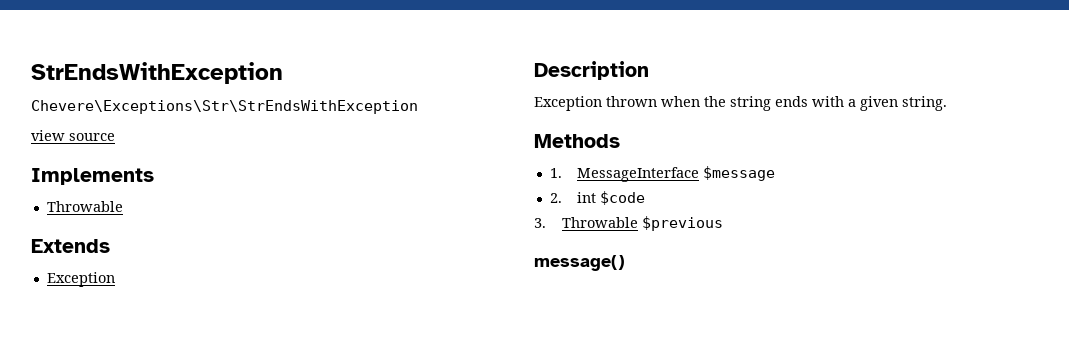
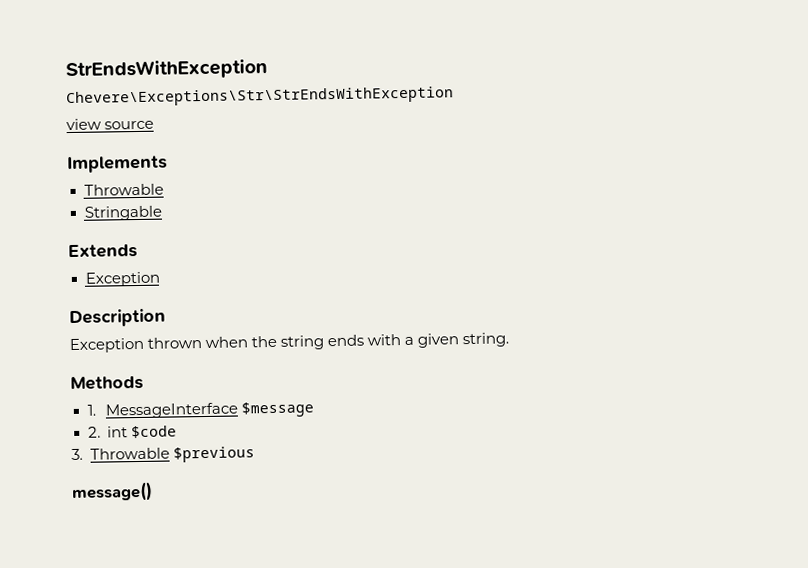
(123, 206) none -> [83,205,163,221] // Stringable

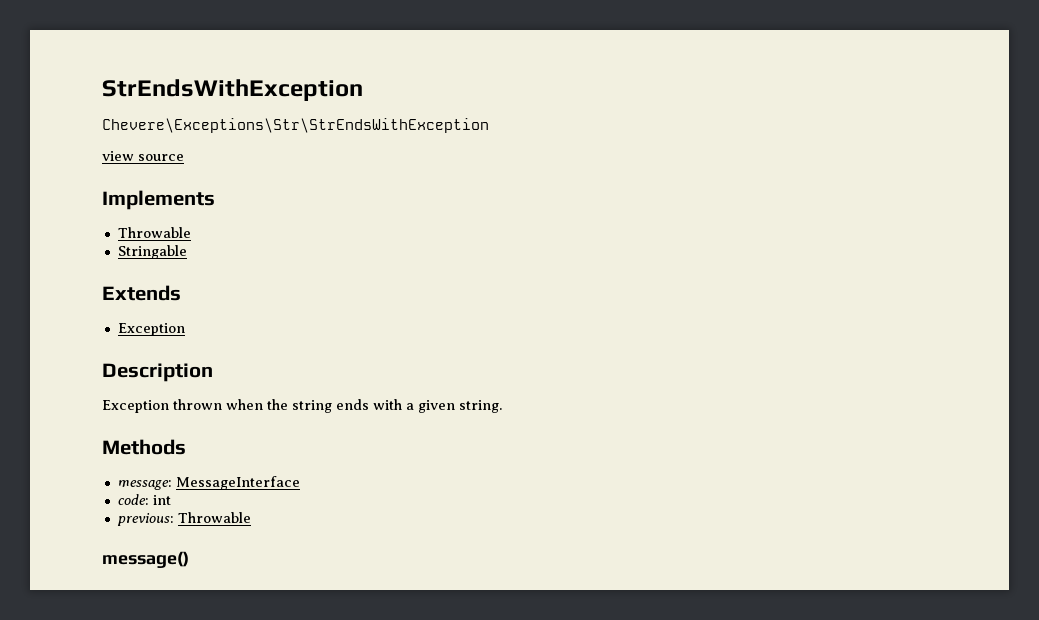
[86,404,96,416] 1. -> [117,480,172,490] message:
[241,401,315,418] [87,426,101,438] $message // 2. -> [117,494,149,505] // code:
[131,425,178,439] [71,446,255,463] $code // 3. Throwable $previous -> [116,512,251,526] // previous: Throwable

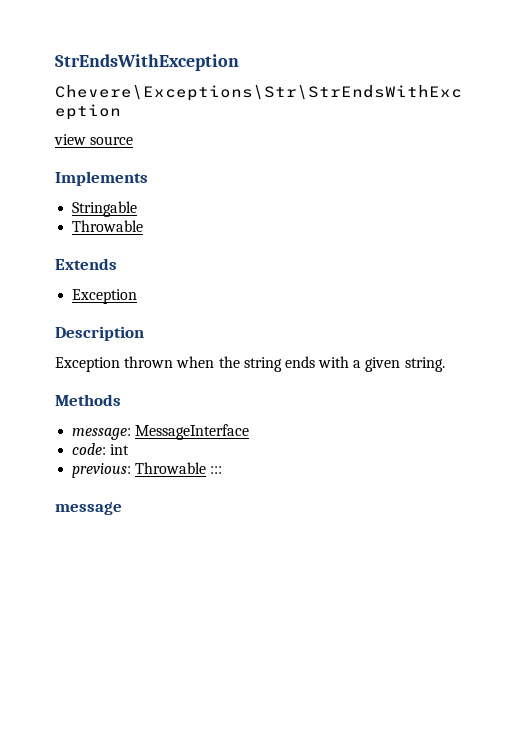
[117,227,191,238] [117,245,187,259] // Throwable // Stringable -> [72,201,138,217] [72,220,144,232] // Stringable // Throwable
[102,551,189,568] // message() -> [210,466,223,474] [55,502,122,515] ::: // message

